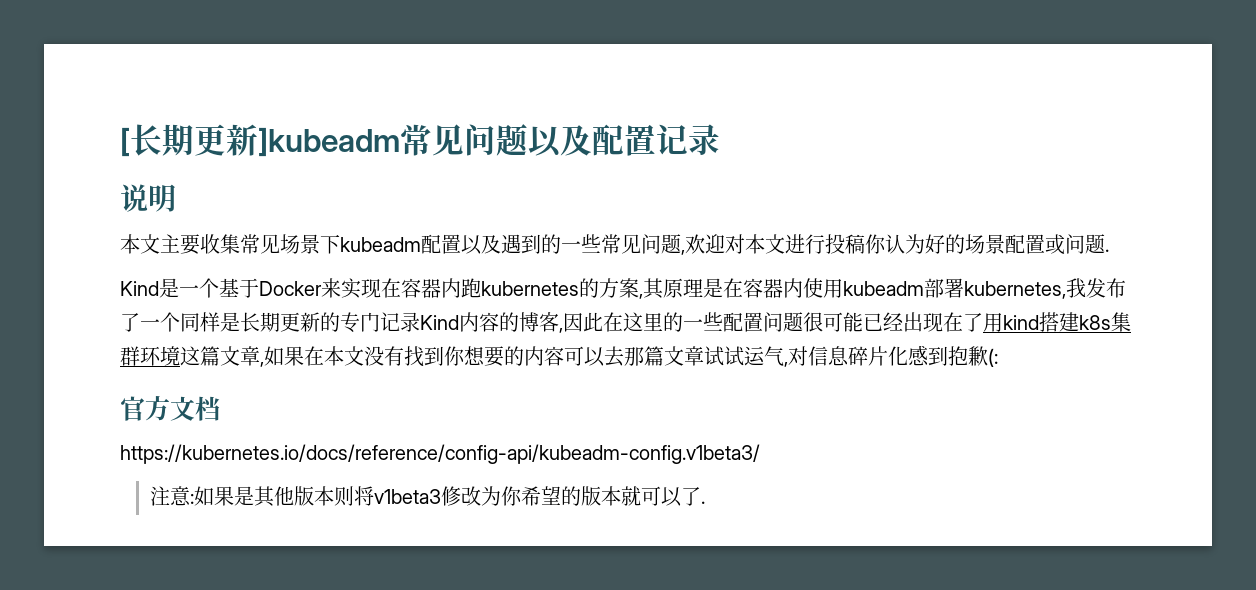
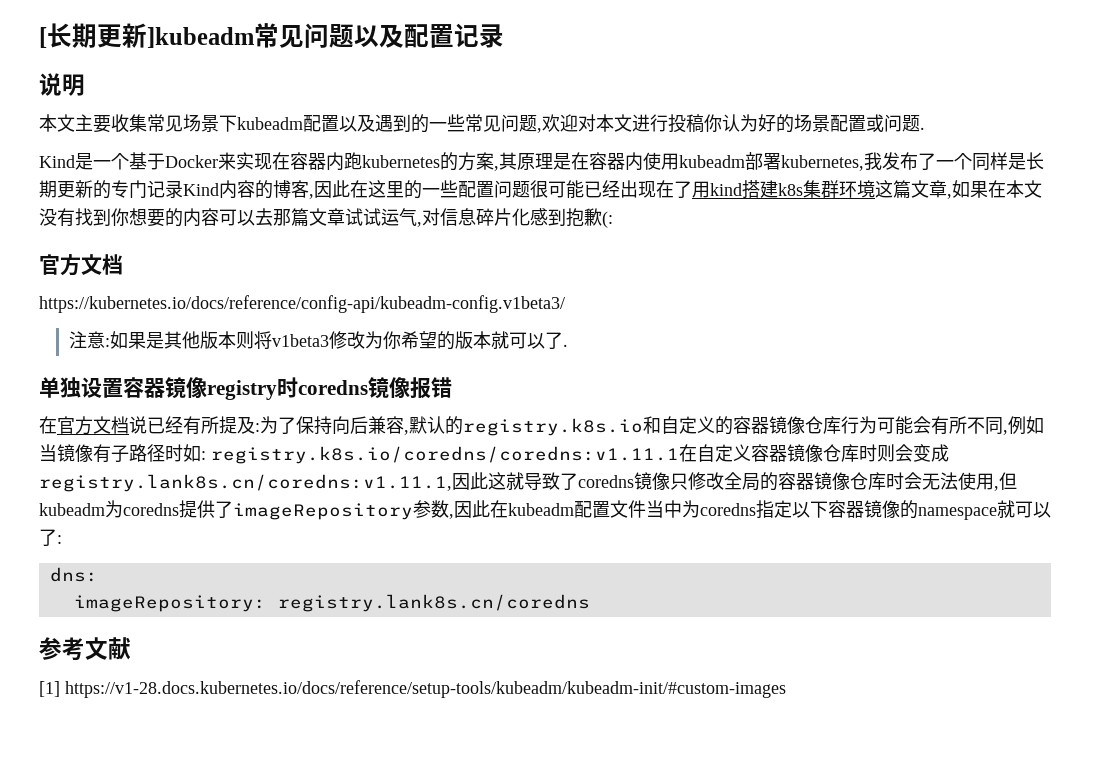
(705, 502) none -> [39,377,452,400] [39,416,1044,436] [39,444,949,464] [39,472,1017,492] [39,500,1051,520] [39,529,62,546] [49,567,98,582] [73,594,590,612] [39,637,131,661] [39,680,786,698] // 单独设置容器镜像registry时coredns镜像报错 // 在官方文档说已经有所提及:为了保持向后兼容,默认的registry.k8s.io和自定义的容器镜像仓库行为可能会有所不同,例如当镜像有子路径时如: registry.k8s.io/coredns/coredns:v1.11.1在自定义容器镜像仓库时则会变成registry.lank8s.cn/coredns:v1.11.1,因此这就导致了coredns镜像只修改全局的容器镜像仓库时会无法使用,但kubeadm为coredns提供了imageRepository参数,因此在kubeadm配置文件当中为coredns指定以下容器镜像的namespace就可以了: // dns: // imageRepository: registry.lank8s.cn/coredns // 参考文献 // [1] https://v1-28.docs.kubernetes.io/docs/reference/setup-tools/kubeadm/kubeadm-init/#custom-images

